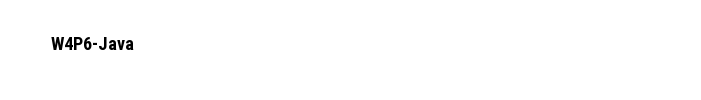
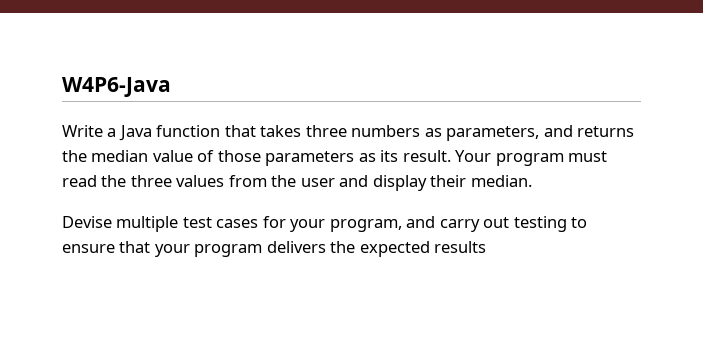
(134, 43) none -> [62,125,635,141] [62,150,608,166] [62,175,532,191] [62,216,588,232] [62,241,487,257] // Write a Java function that takes three numbers as parameters, and returns the median value of those parameters as its result. Your program must read the three values from the user and display their median. // Devise multiple test cases for your program, and carry out testing to ensure that your program delivers the expected results

